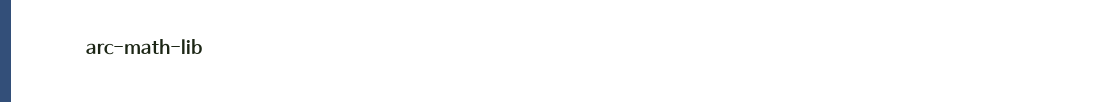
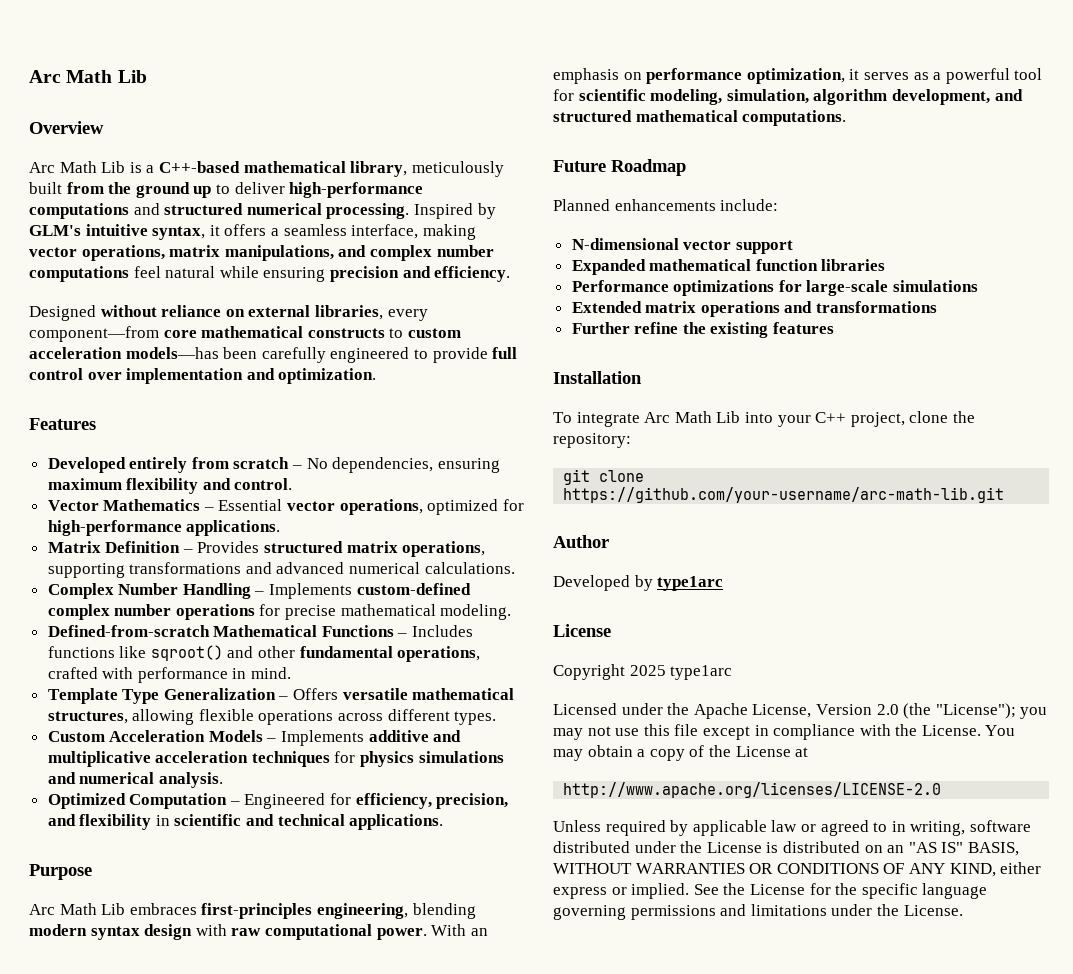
[86,39,202,55] arc-math-lib -> [29,70,147,83] [29,121,104,134] [29,161,504,177] [29,182,424,198] [29,203,496,219] [29,224,476,240] [29,245,494,261] [29,266,511,282] [29,305,428,321] [29,326,461,342] [29,347,518,363] [29,368,377,384] [29,418,96,430] [47,457,500,473] [47,478,293,494] [47,499,524,515] [47,520,281,536] [47,541,486,557] [47,562,515,578] [47,583,471,599] [47,604,512,620] [47,625,474,637] [47,645,481,662] [47,667,292,683] [47,688,515,704] [47,709,497,725] [47,730,462,746] [47,751,504,767] [47,772,223,788] [47,793,509,809] [47,814,444,830] [29,864,92,880] [29,903,476,919] [29,924,488,940] [553,68,1043,84] [553,89,1023,105] [553,110,847,126] [553,159,686,176] [553,199,779,211] [571,238,793,254] [571,259,886,275] [571,280,979,296] [571,301,938,317] [571,322,835,338] [553,371,642,384] [553,411,975,427] [553,433,631,448] [563,469,645,485] [563,487,1005,503] [553,535,609,548] [553,575,724,591] [553,624,611,637] [553,664,733,680] [553,703,1048,719] [553,724,1016,740] [553,745,809,761] [563,782,942,798] [553,820,1031,836] [553,841,1019,856] [553,862,1042,877] [553,883,988,899] [553,904,963,920] Arc Math Lib // Overview // Arc Math Lib is a C++-based mathematical library, meticulously built from the ground up to deliver high-performance computations and structured numerical processing. Inspired by GLM's intuitive syntax, it offers a seamless interface, making vector operations, matrix manipulations, and complex number computations feel natural while ensuring precision and efficiency. // Designed without reliance on external libraries, every component—from core mathematical constructs to custom acceleration models—has been carefully engineered to provide full control over implementation and optimization. // Features // Developed entirely from scratch – No dependencies, ensuring maximum flexibility and control. // Vector Mathematics – Essential vector operations, optimized for high-performance applications. // Matrix Definition – Provides structured matrix operations, supporting transformations and advanced numerical calculations. // Complex Number Handling – Implements custom-defined complex number operations for precise mathematical modeling. // Defined-from-scratch Mathematical Functions – Includes functions like sqroot() and other fundamental operations, crafted with performance in mind. // Template Type Generalization – Offers versatile mathematical structures, allowing flexible operations across different types. // Custom Acceleration Models – Implements additive and multiplicative acceleration techniques for physics simulations and numerical analysis. // Optimized Computation – Engineered for efficiency, precision, and flexibility in scientific and technical applications. // Purpose // Arc Math Lib embraces first-principles engineering, blending modern syntax design with raw computational power. With an emphasis on performance optimization, it serves as a powerful tool for scientific modeling, simulation, algorithm development, and structured mathematical computations. // Future Roadmap // Planned enhancements include: // N-dimensional vector support // Expanded mathematical function libraries // Performance optimizations for large-scale simulations // Extended matrix operations and transformations // Further refine the existing features // Installation // To integrate Arc Math Lib into your C++ project, clone the repository: // git clone https://github.com/your-username/arc-math-lib.git // Author // Developed by type1arc // License // Copyright 2025 type1arc // Licensed under the Apache License, Version 2.0 (the "License"); you may not use this file except in compliance with the License. You may obtain a copy of the License at // http://www.apache.org/licenses/LICENSE-2.0 // Unless required by applicable law or agreed to in writing, software distributed under the License is distributed on an "AS IS" BASIS, WITHOUT WARRANTIES OR CONDITIONS OF ANY KIND, either express or implied. See the License for the specific language governing permissions and limitations under the License.

